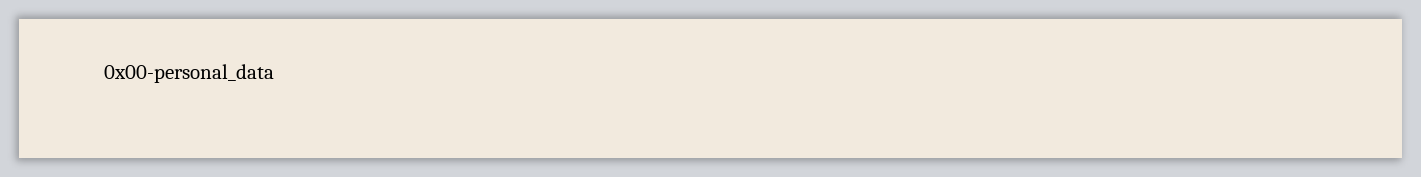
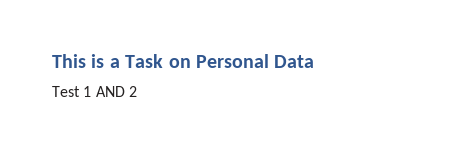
[104,64,274,83] 0x00-personal_data -> [52,54,315,68] [52,86,137,97] This is a Task on Personal Data // Test 1 AND 2

